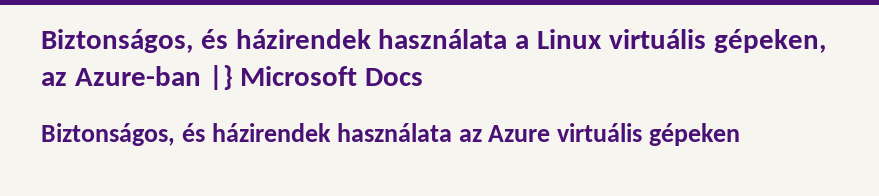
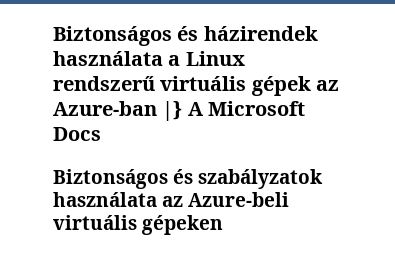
[41,29,193,53] Biztonságos, -> [53,26,172,46] Biztonságos
[608,29,826,53] virtuális gépeken, -> [53,76,311,96] rendszerű virtuális gépek
(233, 77) none -> [187,102,204,116] A
[41,123,331,146] Biztonságos, és házirendek -> [53,169,324,189] Biztonságos és szabályzatok
[488,125,551,142] Azure -> [188,192,290,207] Azure-beli

